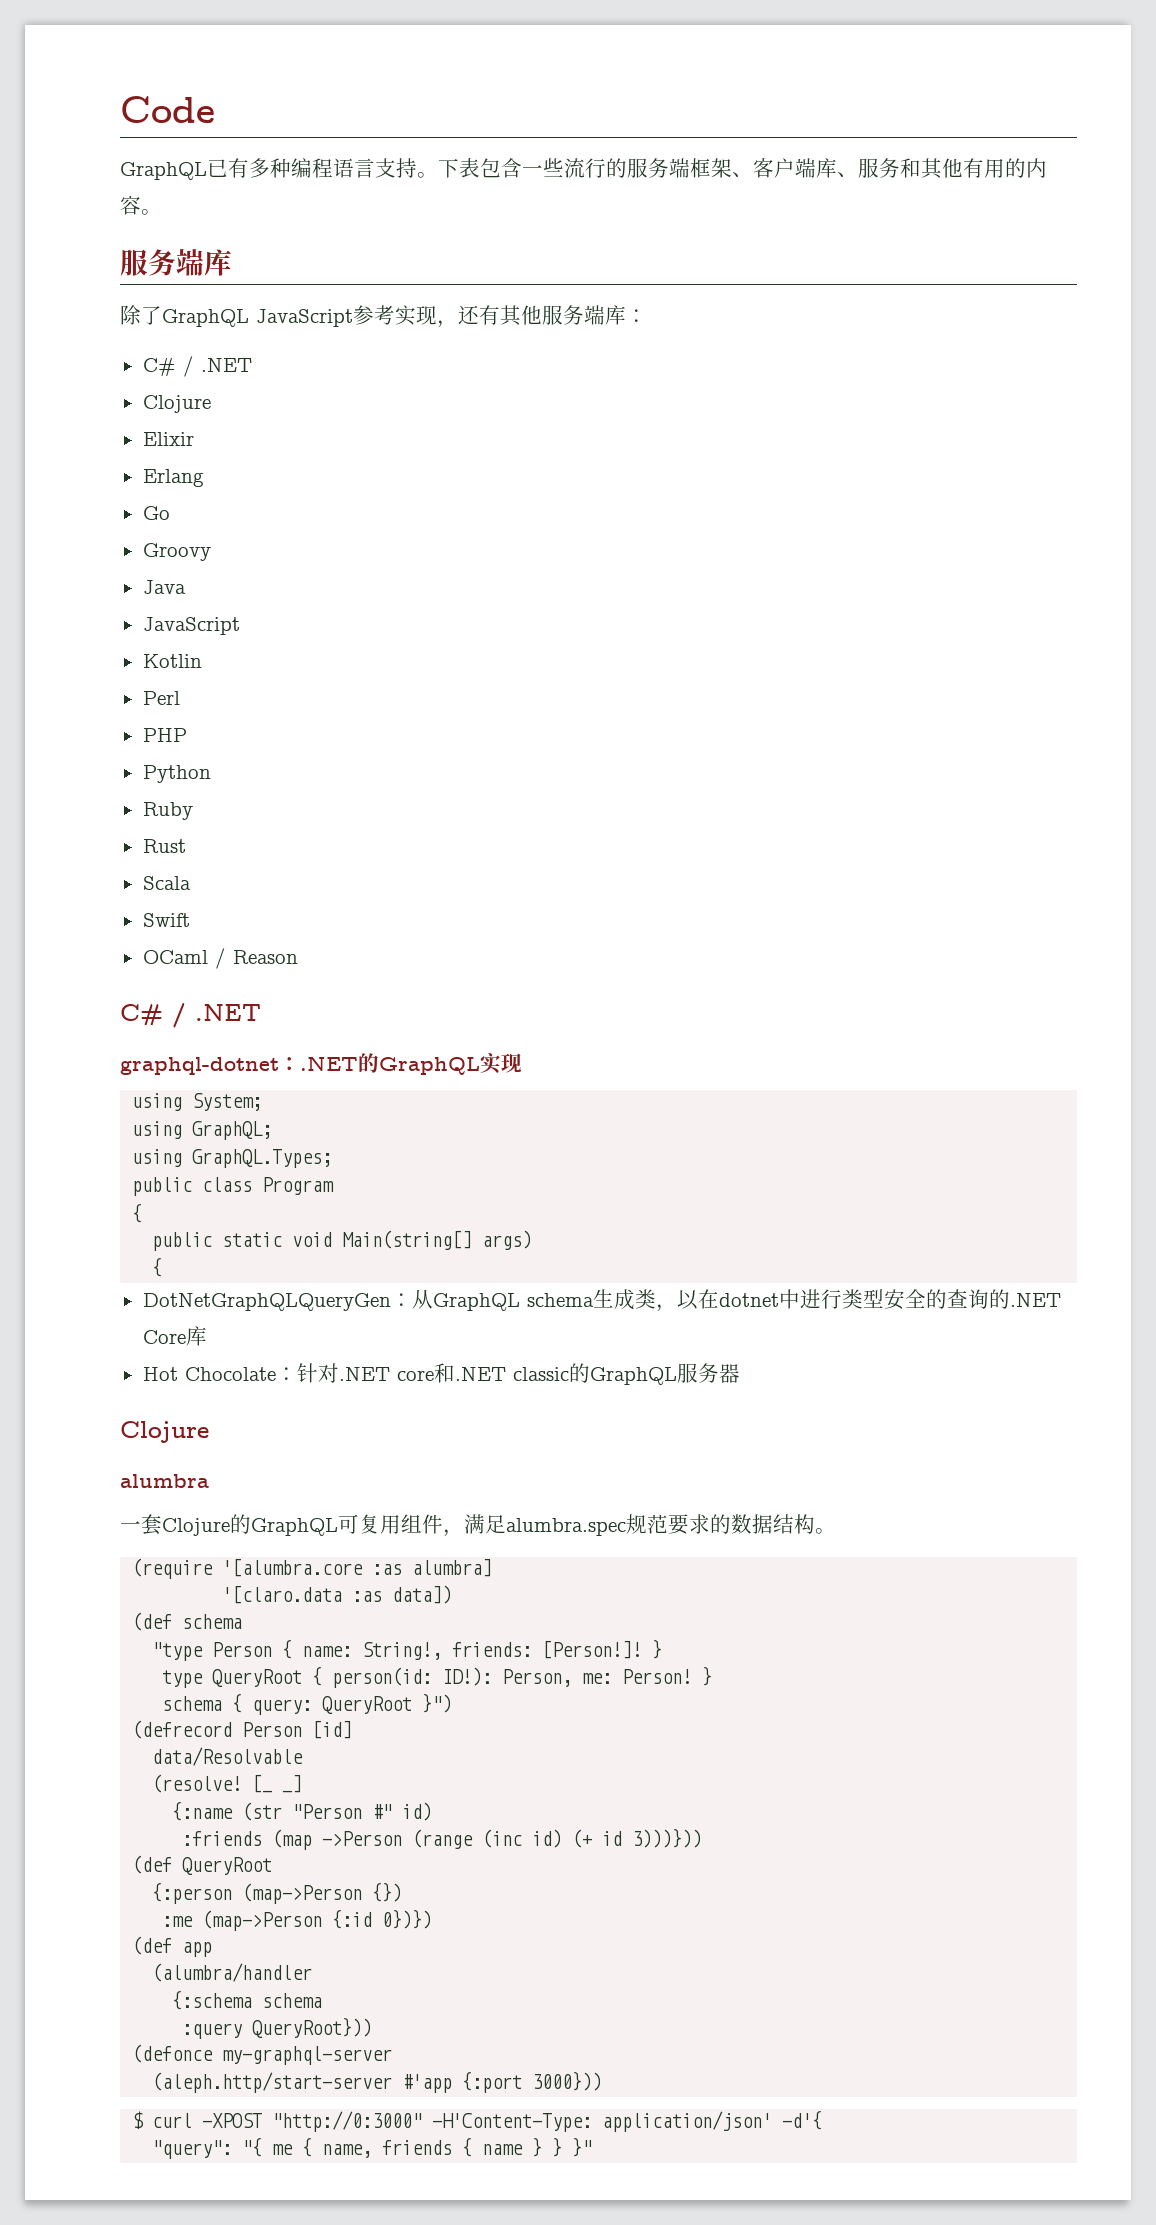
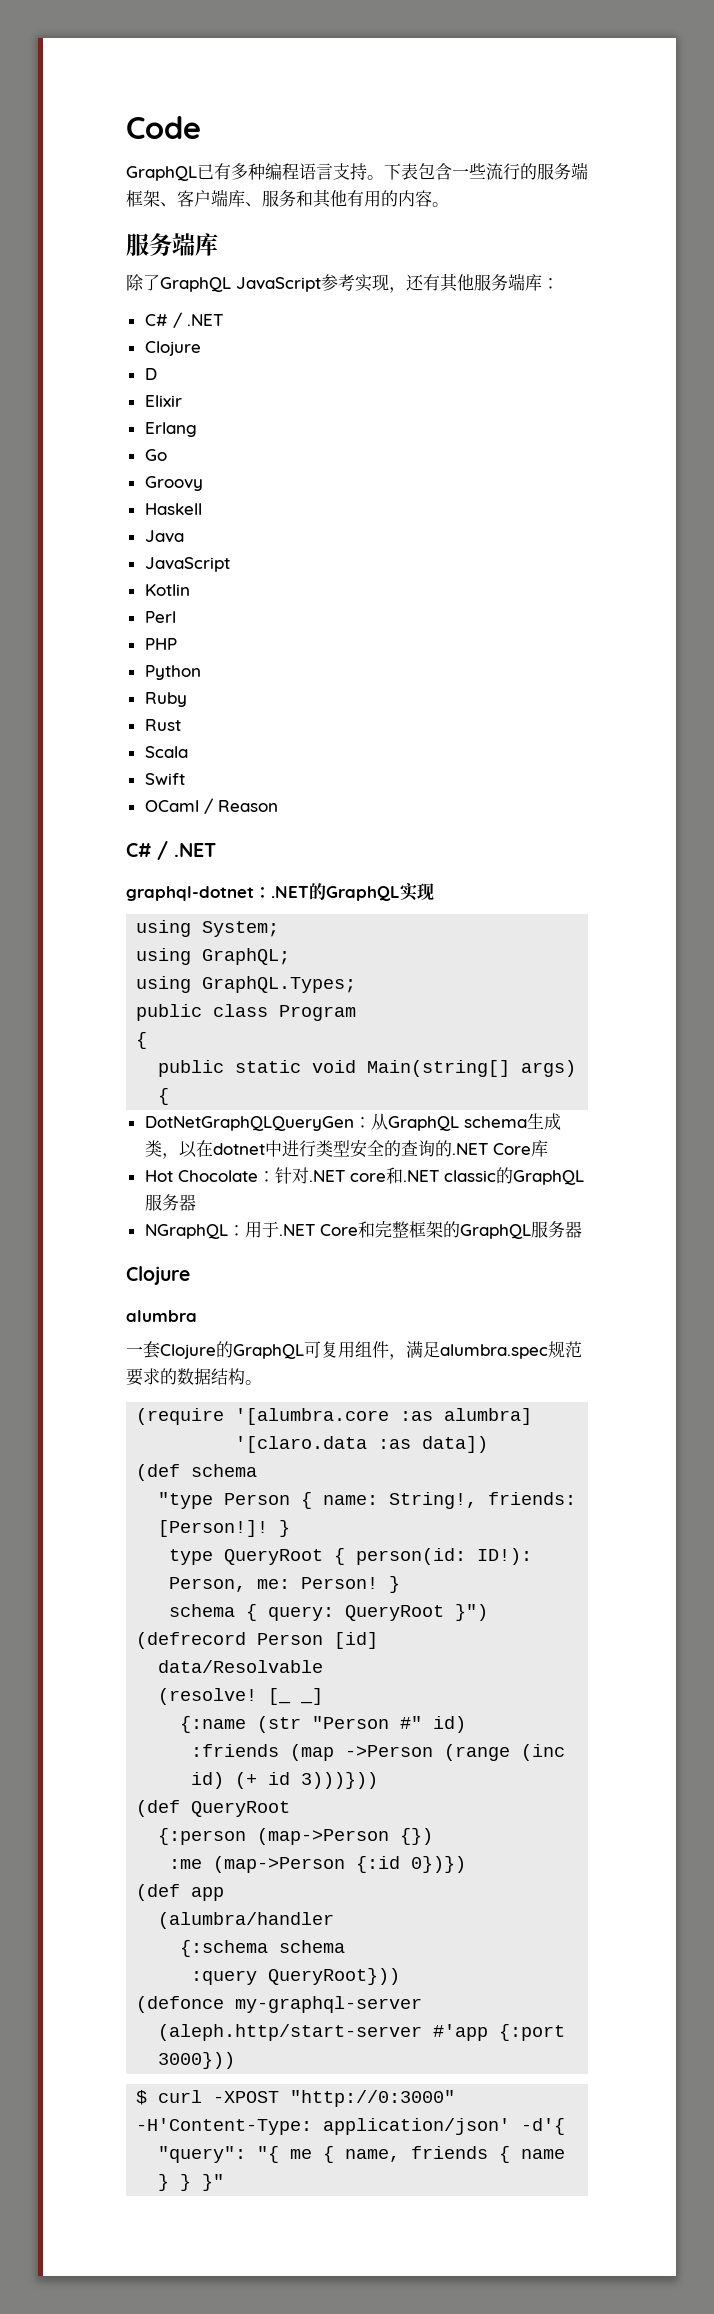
(211, 404) none -> [144,368,157,380] // D
(211, 552) none -> [144,503,202,515] // Haskell
(740, 1373) none -> [144,1221,582,1239] // NGraphQL：用于.NET Core和完整框架的GraphQL服务器

